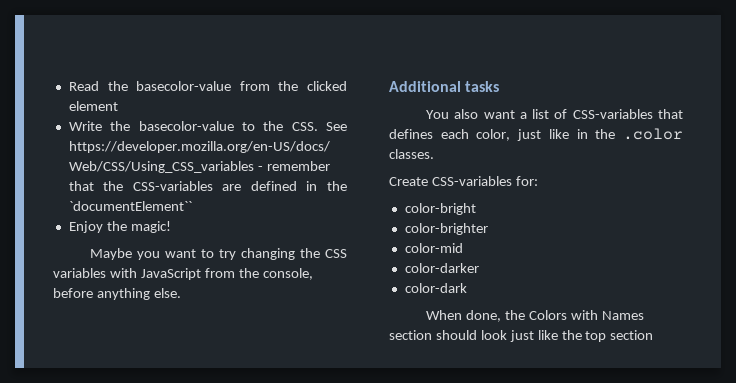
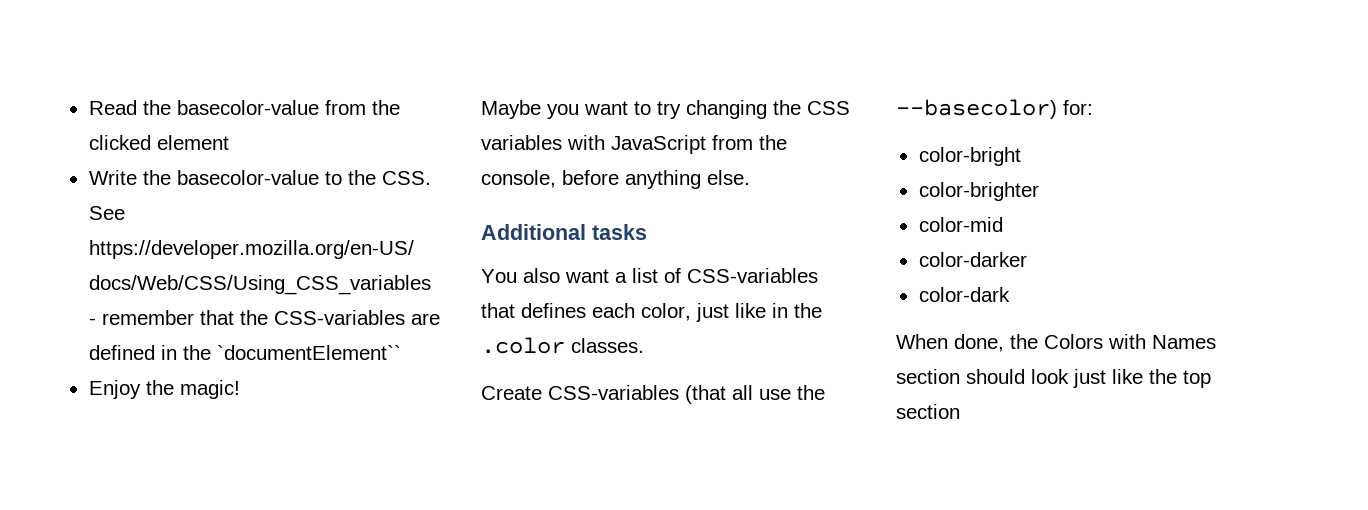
(512, 181) none -> [685,385,825,404] [896,99,1057,119] (that all use the --basecolor)

